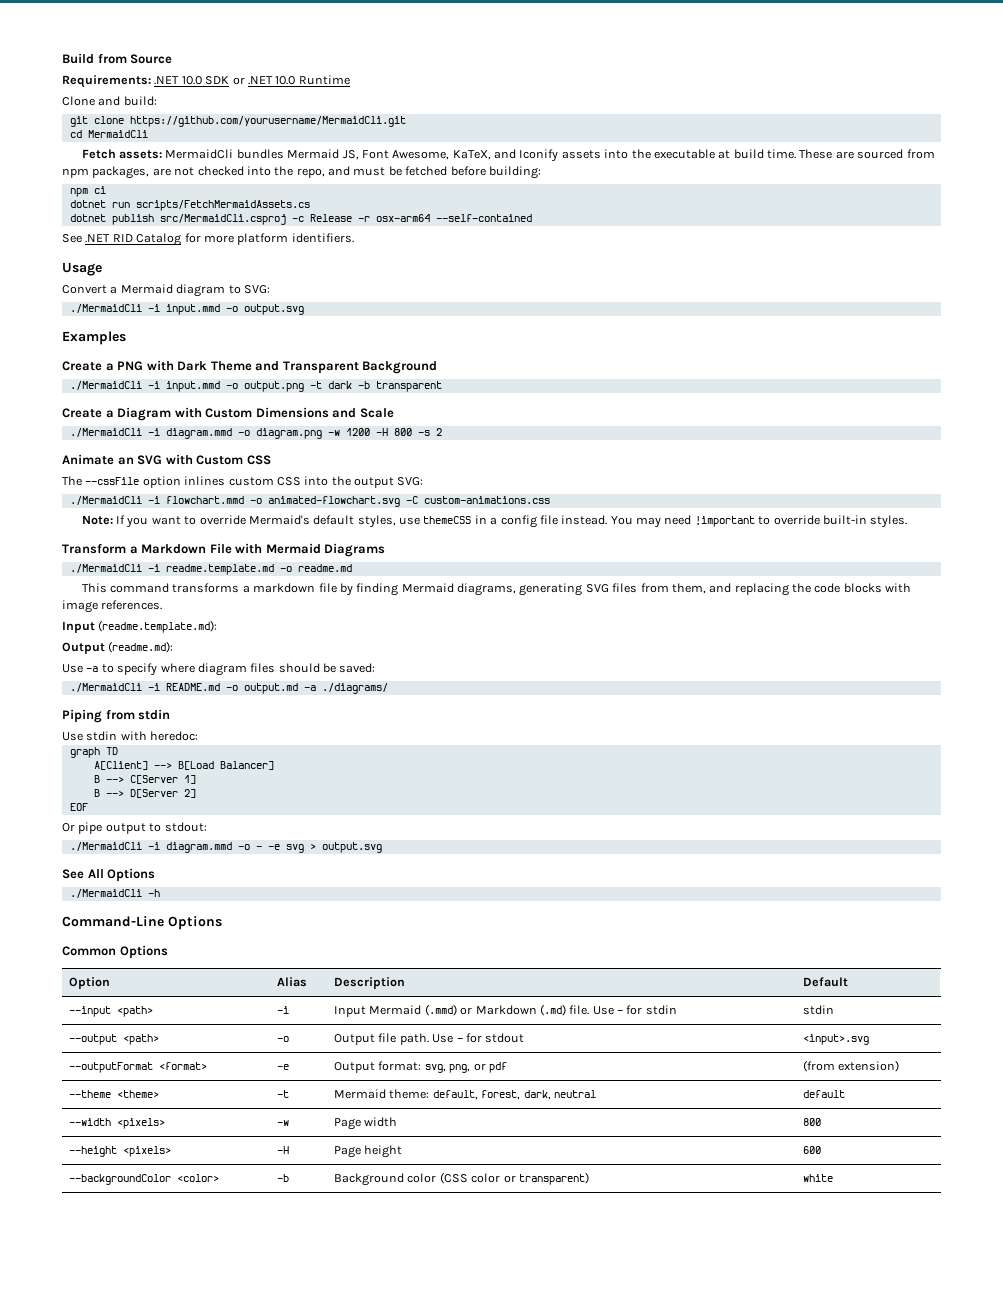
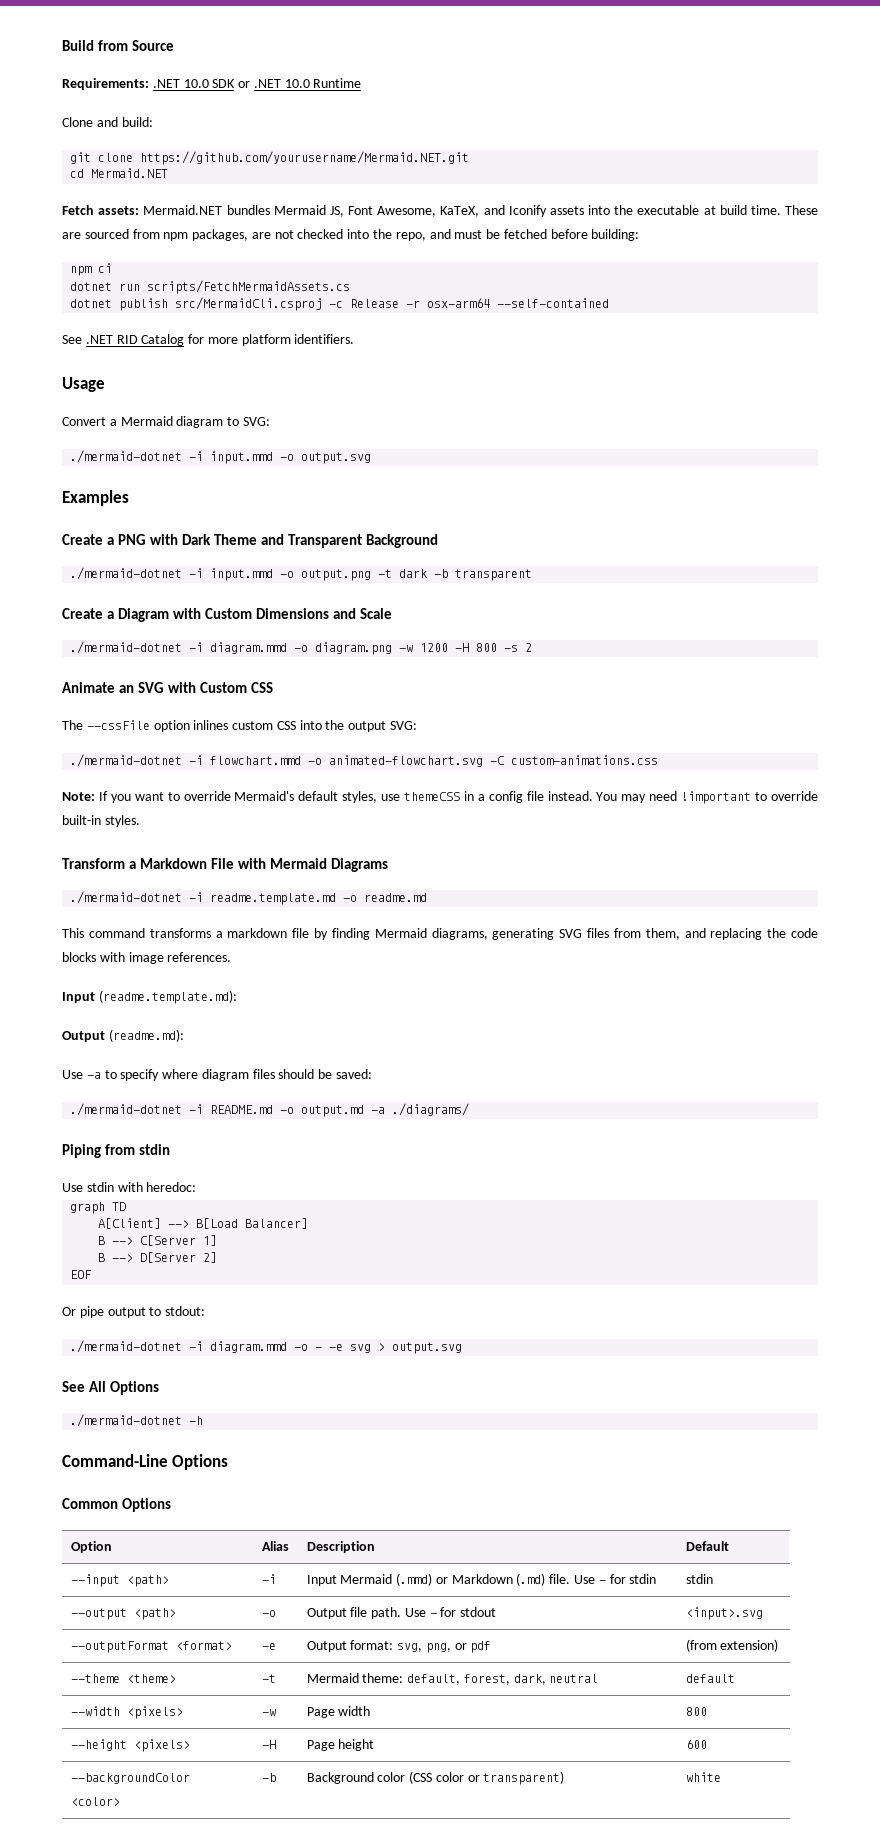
[129,116,406,127] https://github.com/yourusername/MermaidCli.git -> [140,151,470,165] https://github.com/yourusername/Mermaid.NET.git
[87,130,148,138] MermaidCli -> [91,168,169,178] Mermaid.NET
[165,149,234,159] MermaidCli -> [143,205,223,215] Mermaid.NET
[69,304,142,313] ./MermaidCli -> [70,450,183,463] ./mermaid-dotnet
[69,381,142,390] ./MermaidCli -> [70,567,183,580] ./mermaid-dotnet
[69,428,142,437] ./MermaidCli -> [70,641,183,654] ./mermaid-dotnet
[69,496,142,505] ./MermaidCli -> [70,754,183,767] ./mermaid-dotnet
[69,564,142,573] ./MermaidCli -> [70,891,183,904] ./mermaid-dotnet
[69,683,142,692] ./MermaidCli -> [70,1103,183,1116] ./mermaid-dotnet
[69,842,142,851] ./MermaidCli -> [70,1340,183,1353] ./mermaid-dotnet
[69,889,142,898] ./MermaidCli -> [70,1414,183,1427] ./mermaid-dotnet

